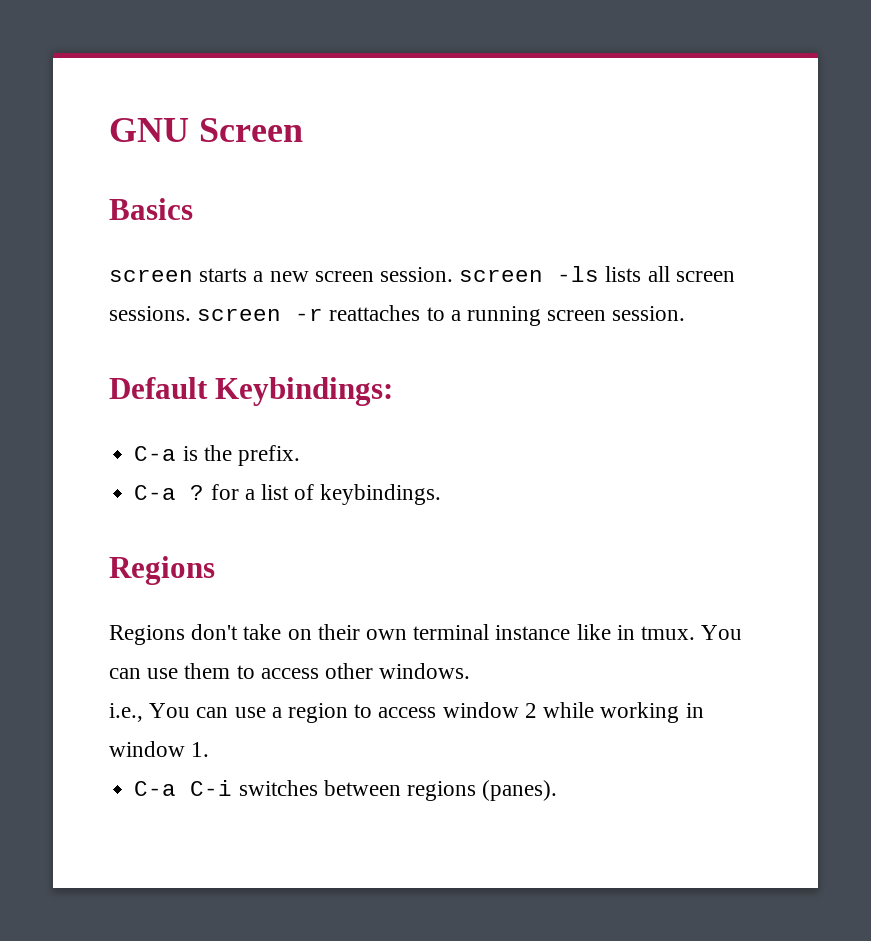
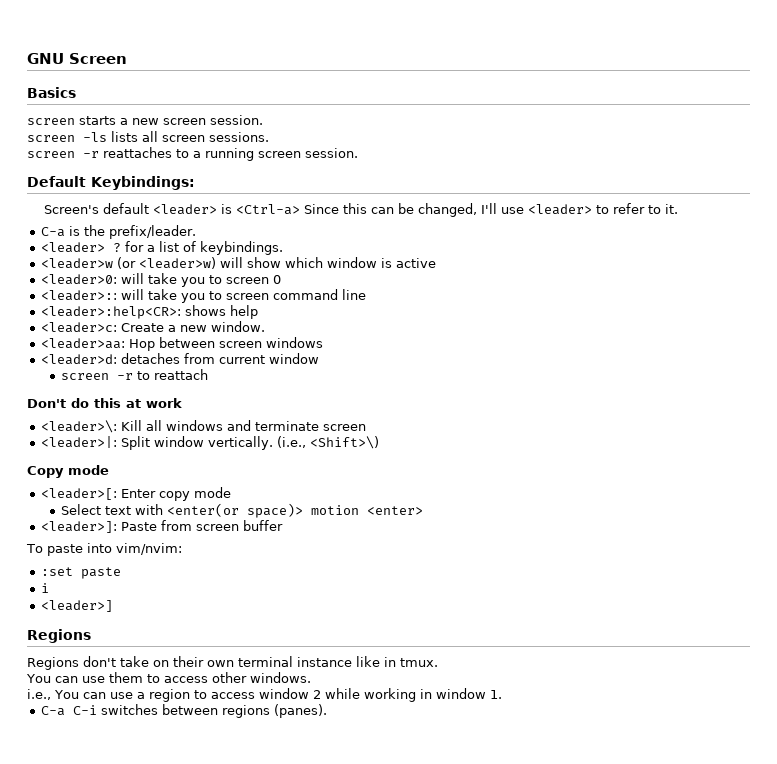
(454, 274) none -> (263, 120) //
(191, 313) none -> (269, 137) //
(394, 391) none -> [44,203,679,217] // Screen's default <leader> is <Ctrl-a> Since this can be changed, I'll use <leader> to refer to it.
[237,445,300,466] [134,485,177,500] prefix. // C-a -> [108,225,196,239] [40,242,105,253] prefix/leader. // <leader>
(442, 494) none -> [40,257,436,269] [40,273,281,287] [40,289,366,303] [40,305,258,319] [40,321,265,333] [40,337,323,351] [40,353,319,365] [60,369,208,380] [27,398,182,408] [40,420,366,433] [40,436,379,450] [27,465,109,478] [40,487,231,501] [60,503,423,518] [40,520,283,533] [26,543,182,556] [40,567,121,579] [40,583,49,593] [40,600,113,612] // <leader>w (or <leader>w) will show which window is active // <leader>0: will take you to screen 0 // <leader>:: will take you to screen command line // <leader>:help<CR>: shows help // <leader>c: Create a new window. // <leader>aa: Hop between screen windows // <leader>d: detaches from current window // screen -r to reattach // Don't do this at work // <leader>\: Kill all windows and terminate screen // <leader>|: Split window vertically. (i.e., <Shift>\) // Copy mode // <leader>[: Enter copy mode // Select text with <enter(or space)> motion <enter> // <leader>]: Paste from screen buffer // To paste into vim/nvim: // :set paste // i // <leader>]
(696, 633) none -> (438, 662) //

